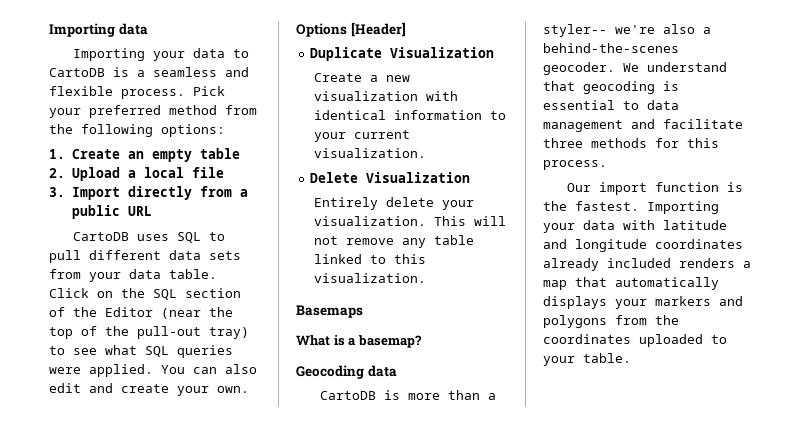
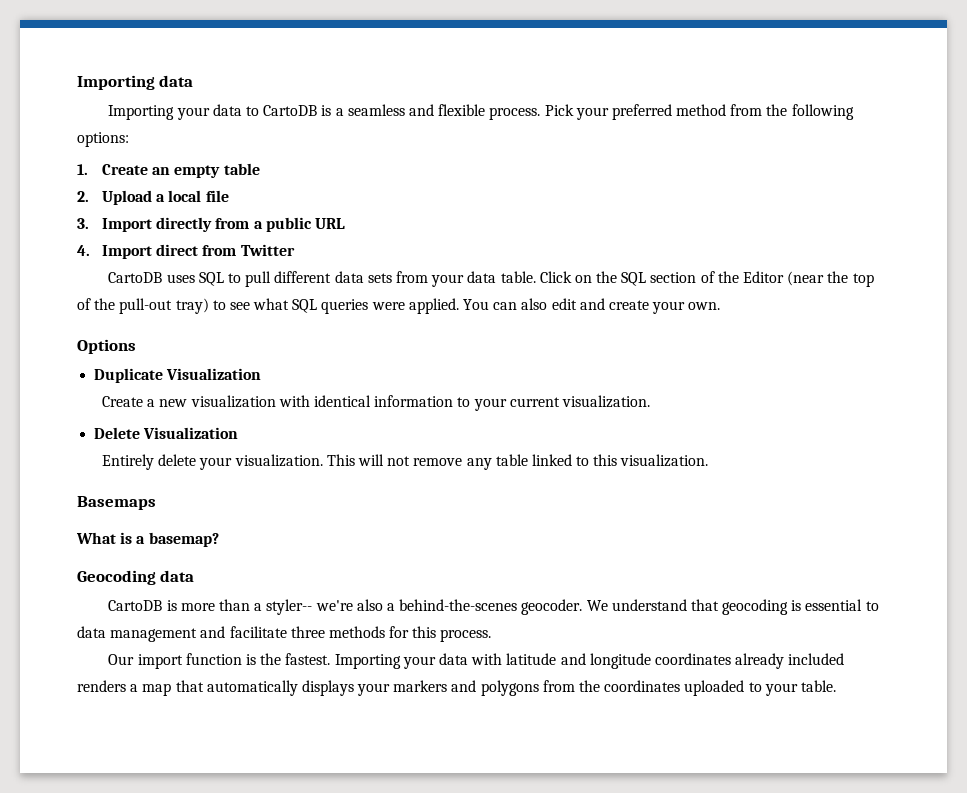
(152, 211) none -> [77,244,295,259] // 4. Import direct from Twitter
[350,22,406,37] [Header] -> (136, 346) none

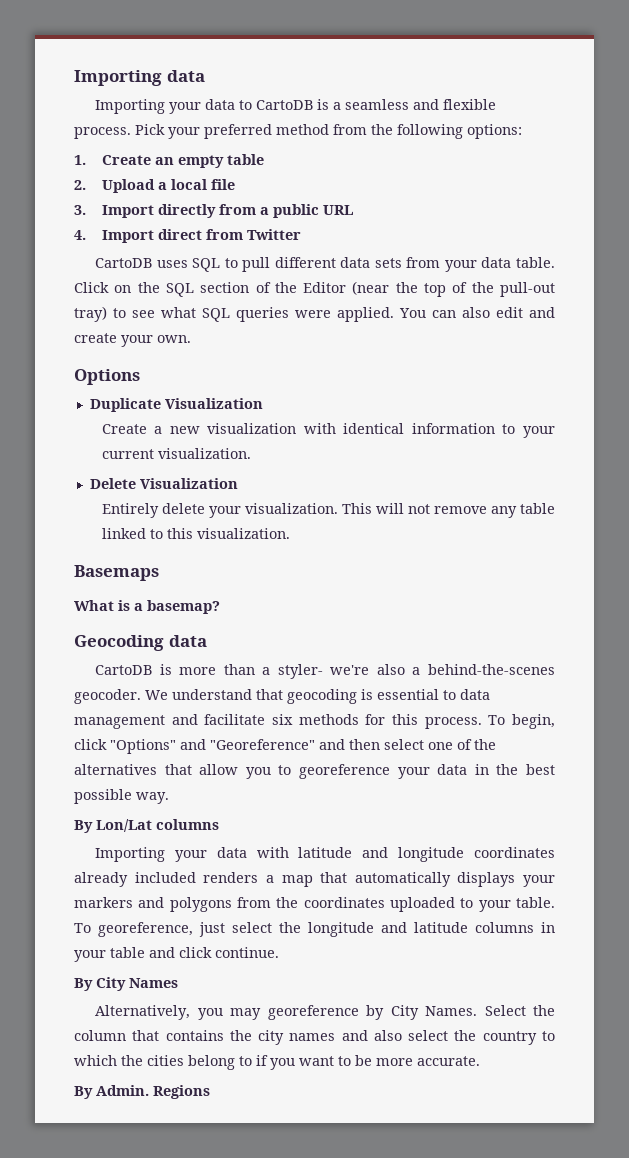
[266,599,313,615] styler-- -> [277,664,323,679] styler-
[290,626,325,638] three -> [272,714,293,725] six
[108,653,331,669] // Our import function is the fastest. -> [488,714,555,729] [74,739,496,754] [74,764,556,779] [74,789,169,804] [74,819,219,833] To begin, click "Options" and "Georeference" and then select one of the alternatives that allow you to georeference your data in the best possible way. // By Lon/Lat columns //
(836, 686) none -> [74,922,555,937] [74,947,279,962] [74,977,178,991] [95,1005,555,1020] [74,1030,555,1045] [74,1055,480,1070] [74,1085,210,1099] To georeference, just select the longitude and latitude columns in your table and click continue. // By City Names // Alternatively, you may georeference by City Names. Select the column that contains the city names and also select the country to which the cities belong to if you want to be more accurate. // By Admin. Regions

